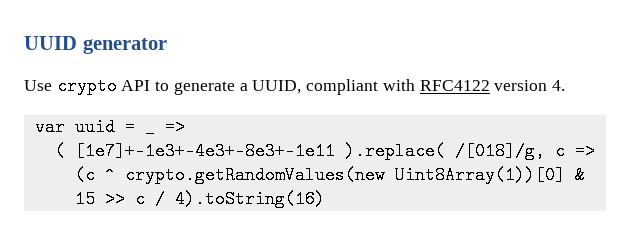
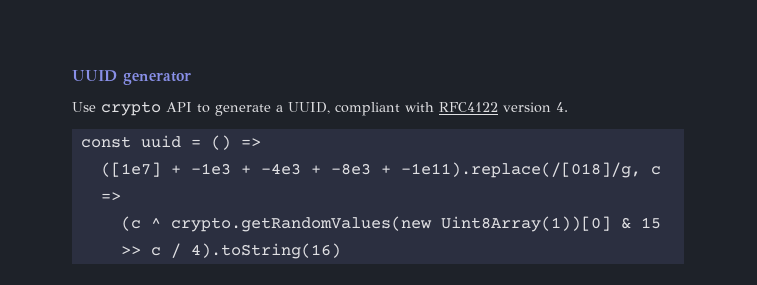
[34,118,65,136] var -> [80,136,131,148] const
[144,118,185,136] [54,142,545,160] _ => // ( [1e7]+-1e3+-4e3+-8e3+-1e11 ).replace( /[018]/g, -> [210,135,261,150] [100,162,641,178] () => // ([1e7] + -1e3 + -4e3 + -8e3 + -1e11).replace(/[018]/g,

